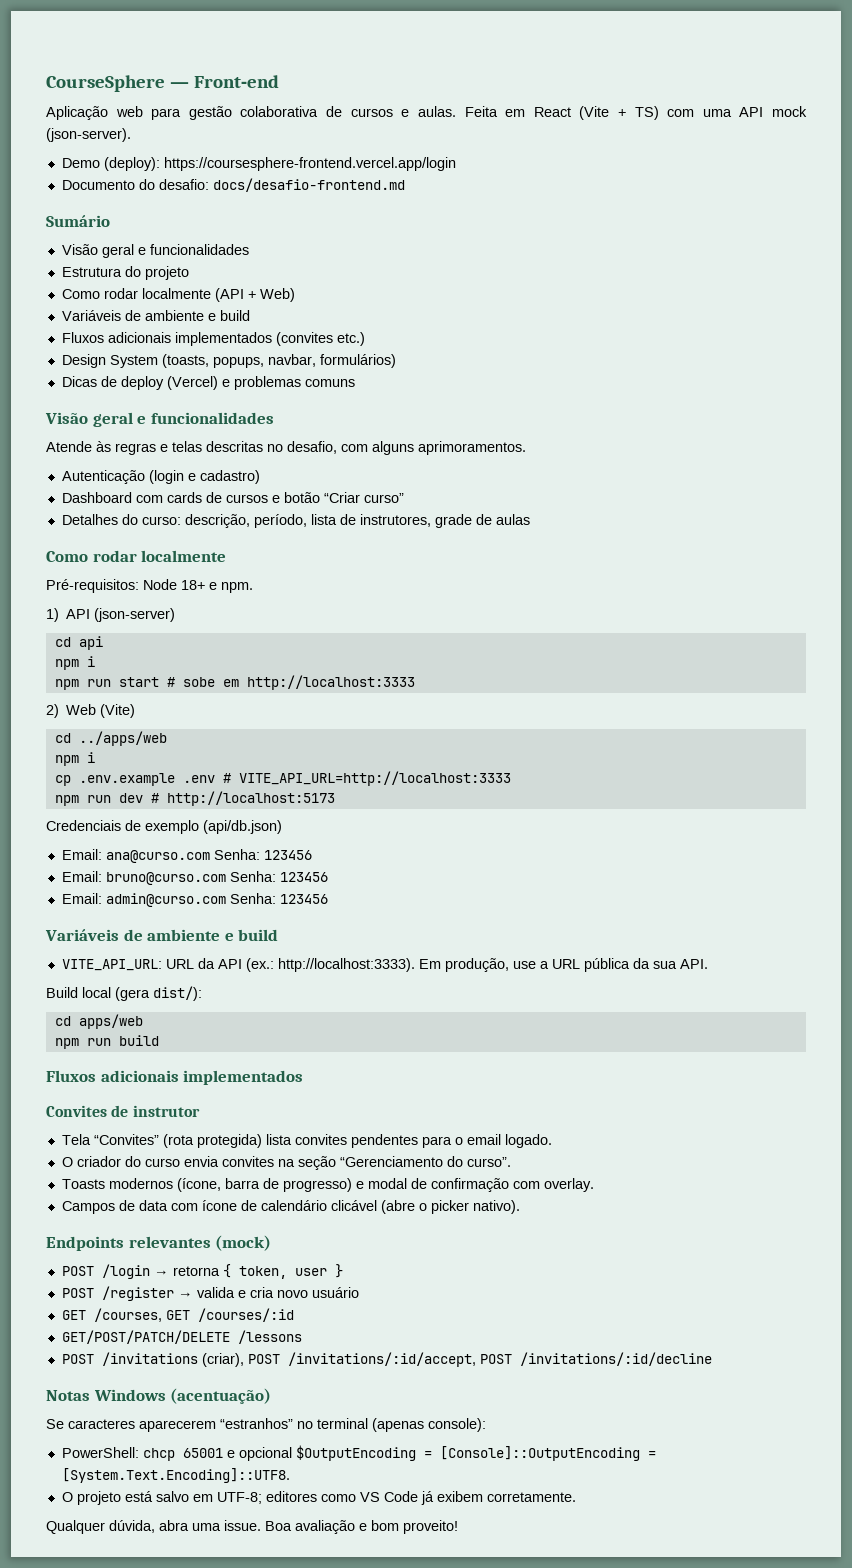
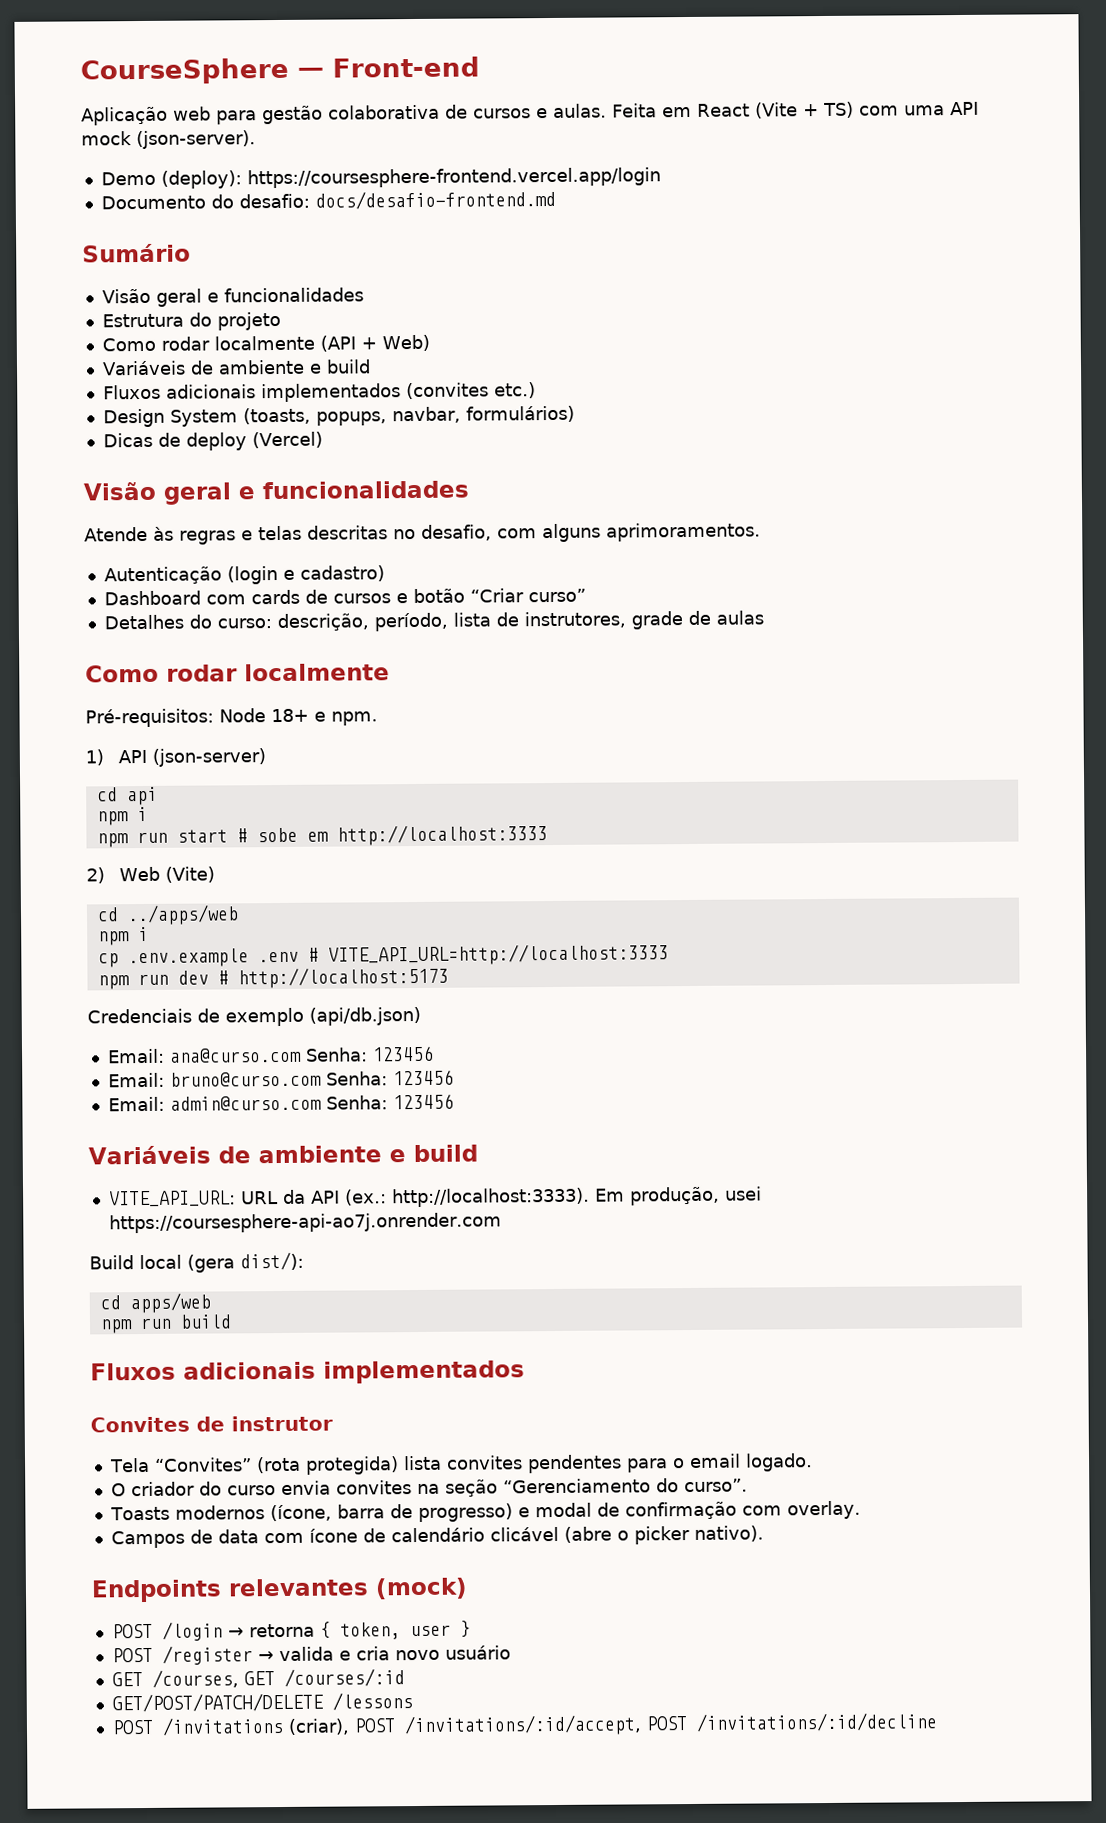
[221,376,355,390] e problemas comuns -> (323, 440) none
[512,958,708,972] use a URL pública da sua API. -> [724,1186,762,1201] [108,1212,502,1234] usei https://coursesphere-api-ao7j.onrender.com
[46,1388,272,1404] [46,1418,486,1432] [61,1445,656,1461] [61,1468,290,1483] [61,1491,576,1505] [46,1520,458,1534] // Notas Windows (acentuação) // Se caracteres aparecerem “estranhos” no terminal (apenas console): // PowerShell: chcp 65001 e opcional $OutputEncoding = [Console]::OutputEncoding = [System.Text.Encoding]::UTF8. // O projeto está salvo em UTF‑8; editores como VS Code já exibem corretamente. // Qualquer dúvida, abra uma issue. Boa avaliação e bom proveito! -> (938, 1722) none

